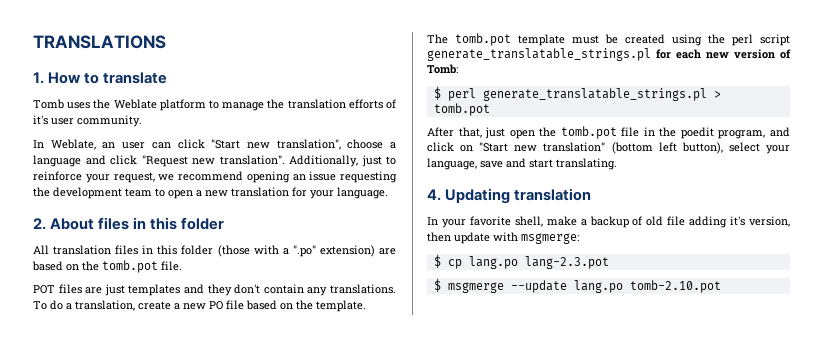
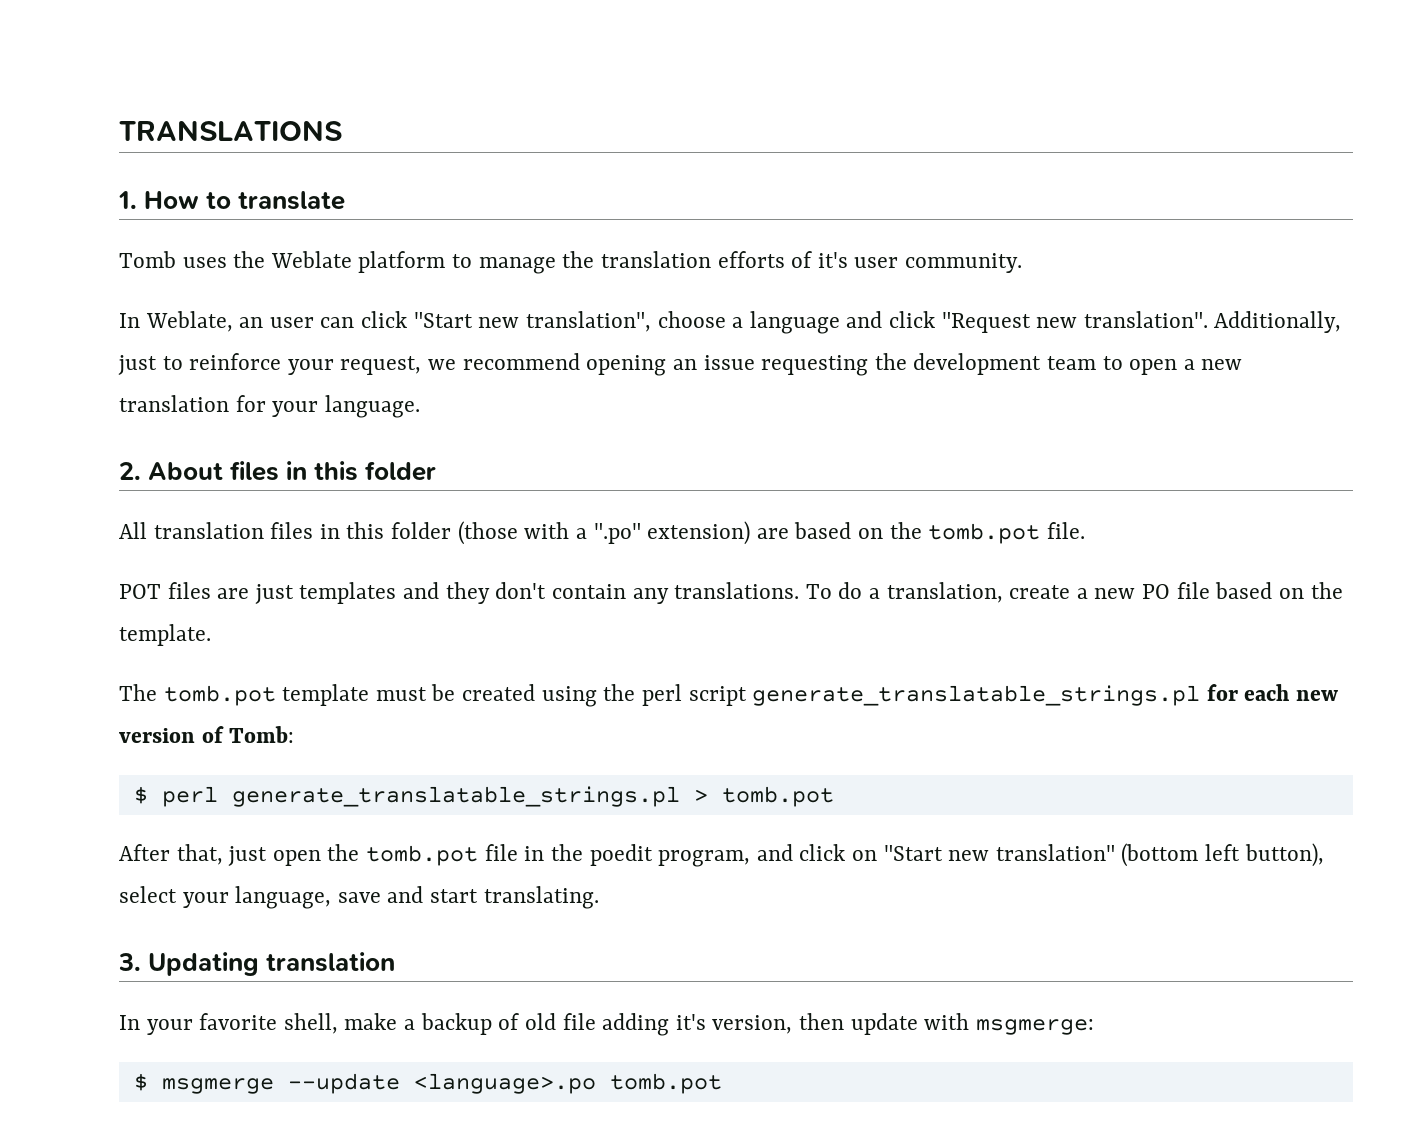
[427,189,441,201] 4. -> [118,953,141,971] 3.
[433,255,609,269] // $ cp lang.po lang-2.3.pot -> (1094, 1027) none
[573,280,721,293] lang.po tomb-2.10.pot -> [413,1073,722,1094] <language>.po tomb.pot

